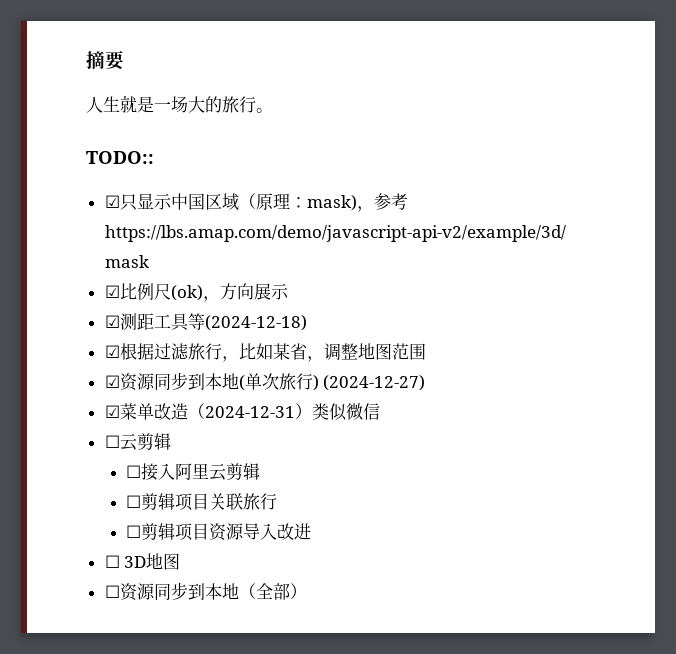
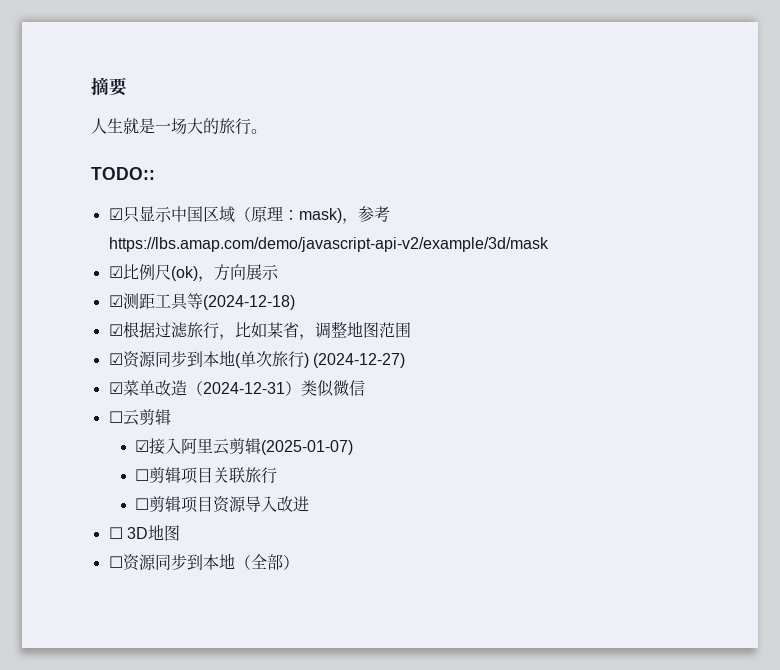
[126,465,142,478] ☐ -> [135,440,150,452] ☑
(261, 471) none -> [261,440,354,455] (2025-01-07)

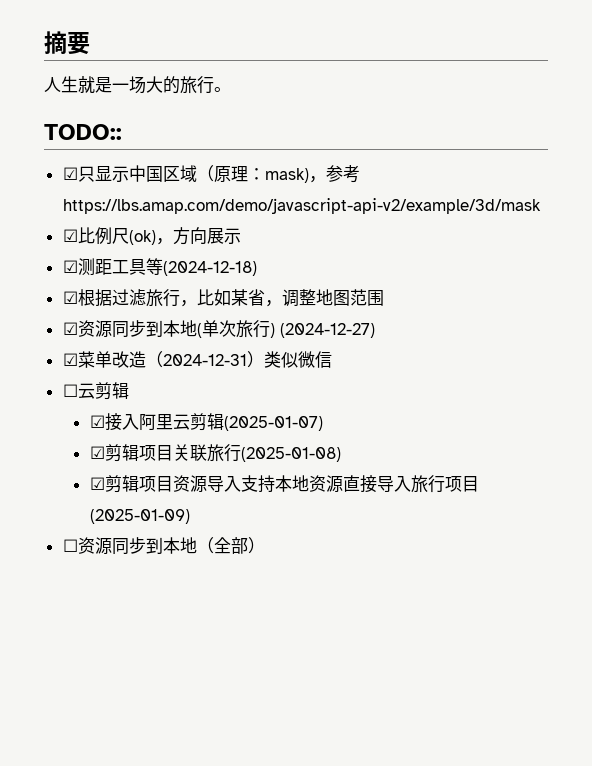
[135,469,150,481] ☐ -> [89,446,105,459] ☑
[135,498,150,510] // ☐ -> [240,447,341,462] [89,477,105,490] (2025-01-08) // ☑
[277,496,310,512] [108,524,180,541] 改进 // ☐ 3D地图 -> [240,475,479,493] [89,509,190,524] 支持本地资源直接导入旅行项目(2025-01-09)

